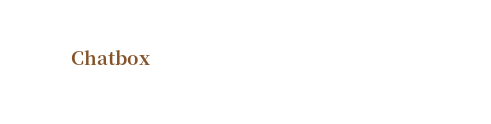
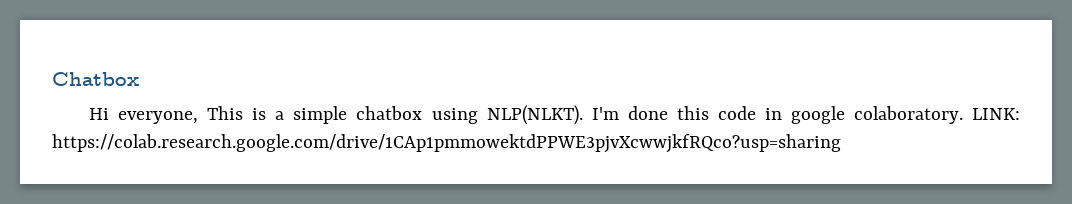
(150, 57) none -> [89,105,1020,125] [52,134,841,153] // Hi everyone, This is a simple chatbox using NLP(NLKT). I'm done this code in google colaboratory. LINK: https://colab.research.google.com/drive/1CAp1pmmowektdPPWE3pjvXcwwjkfRQco?usp=sharing

